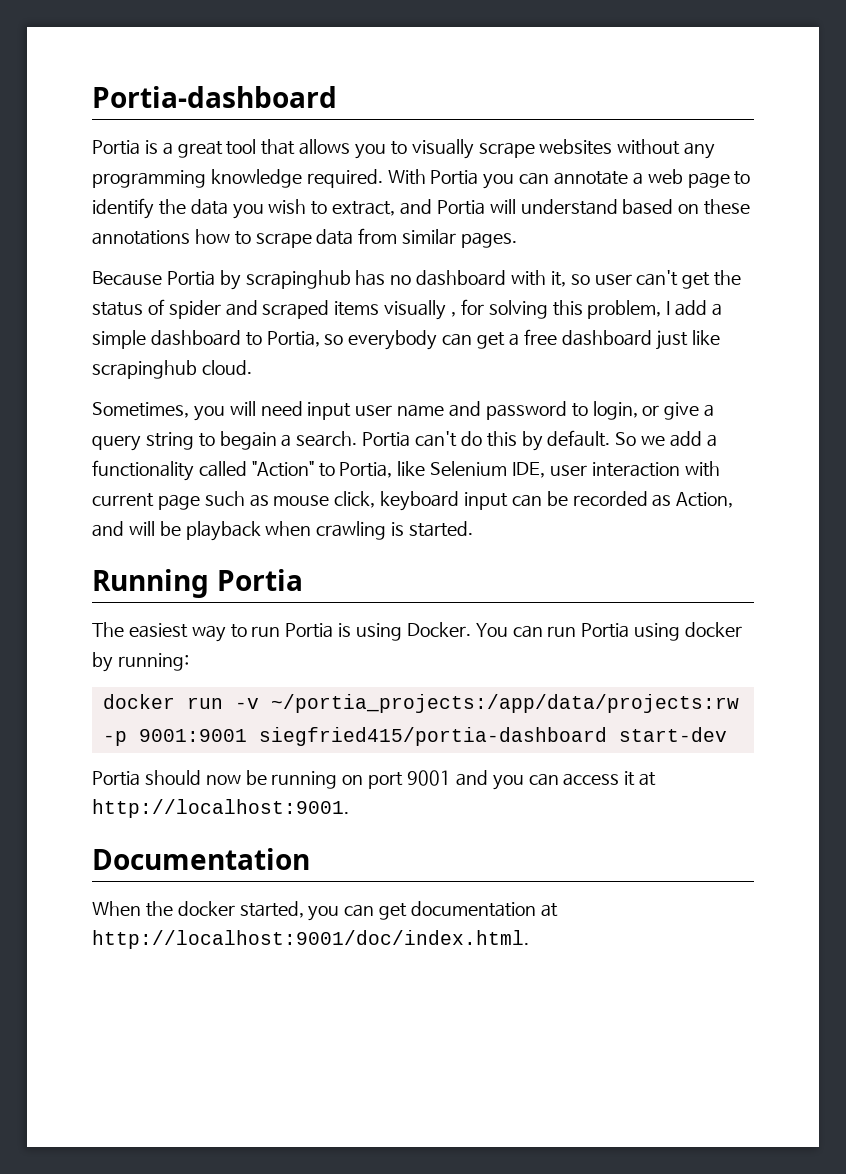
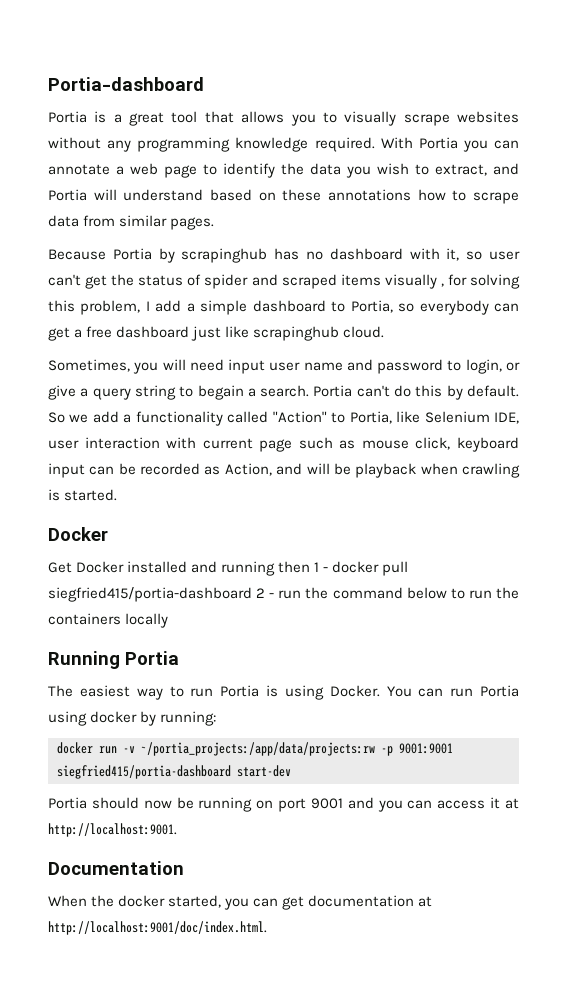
(474, 529) none -> [48,527,108,541] [48,561,409,576] [48,587,519,602] [48,613,169,628] // Docker // Get Docker installed and running then 1 - docker pull siegfried415/portia-dashboard 2 - run the command below to run the containers locally

